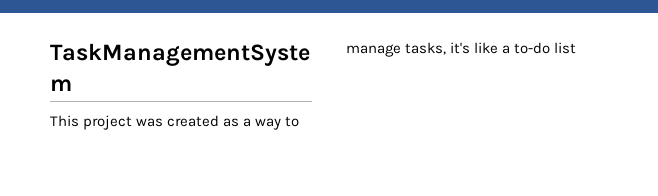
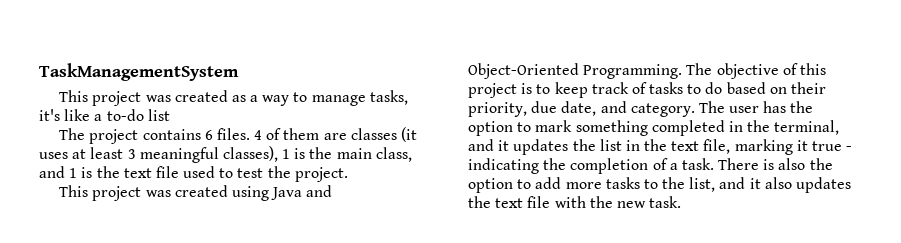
(577, 48) none -> [59,127,418,144] [39,146,412,163] [39,166,348,182] [59,185,333,201] [468,63,826,79] [468,82,827,98] [468,101,814,117] [468,120,840,136] [468,139,853,155] [468,158,833,174] [468,177,852,193] [468,196,682,208] // The project contains 6 files. 4 of them are classes (it uses at least 3 meaningful classes), 1 is the main class, and 1 is the text file used to test the project. // This project was created using Java and Object-Oriented Programming. The objective of this project is to keep track of tasks to do based on their priority, due date, and category. The user has the option to mark something completed in the terminal, and it updates the list in the text file, marking it true - indicating the completion of a task. There is also the option to add more tasks to the list, and it also updates the text file with the new task.

